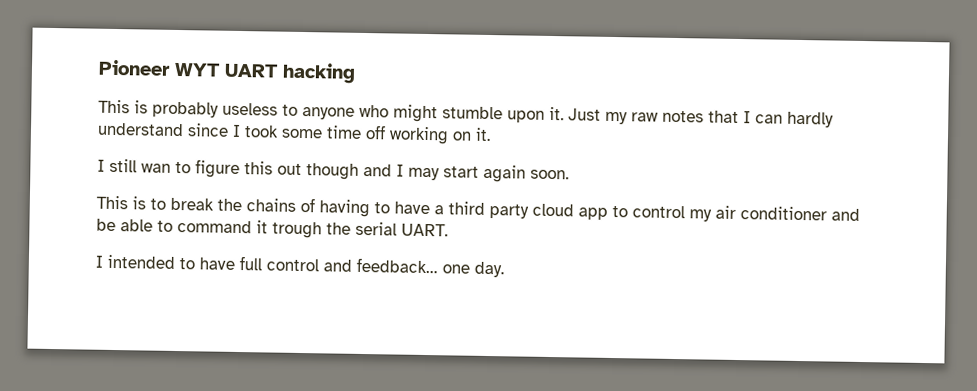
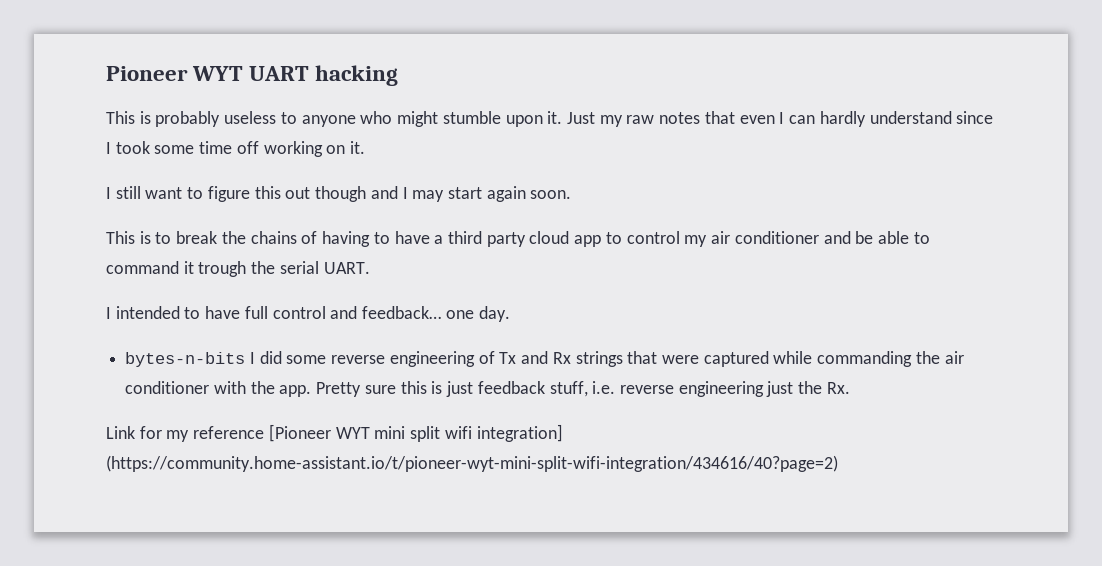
(739, 116) none -> [739,115,775,124] even
[141,163,171,173] wan -> [145,187,183,199] want
(504, 269) none -> [125,351,964,367] [125,381,850,397] [106,424,563,442] [106,455,838,472] // bytes-n-bits I did some reverse engineering of Tx and Rx strings that were captured while commanding the air conditioner with the app. Pretty sure this is just feedback stuff, i.e. reverse engineering just the Rx. // Link for my reference [Pioneer WYT mini split wifi integration] (https://community.home-assistant.io/t/pioneer-wyt-mini-split-wifi-integration/434616/40?page=2)

